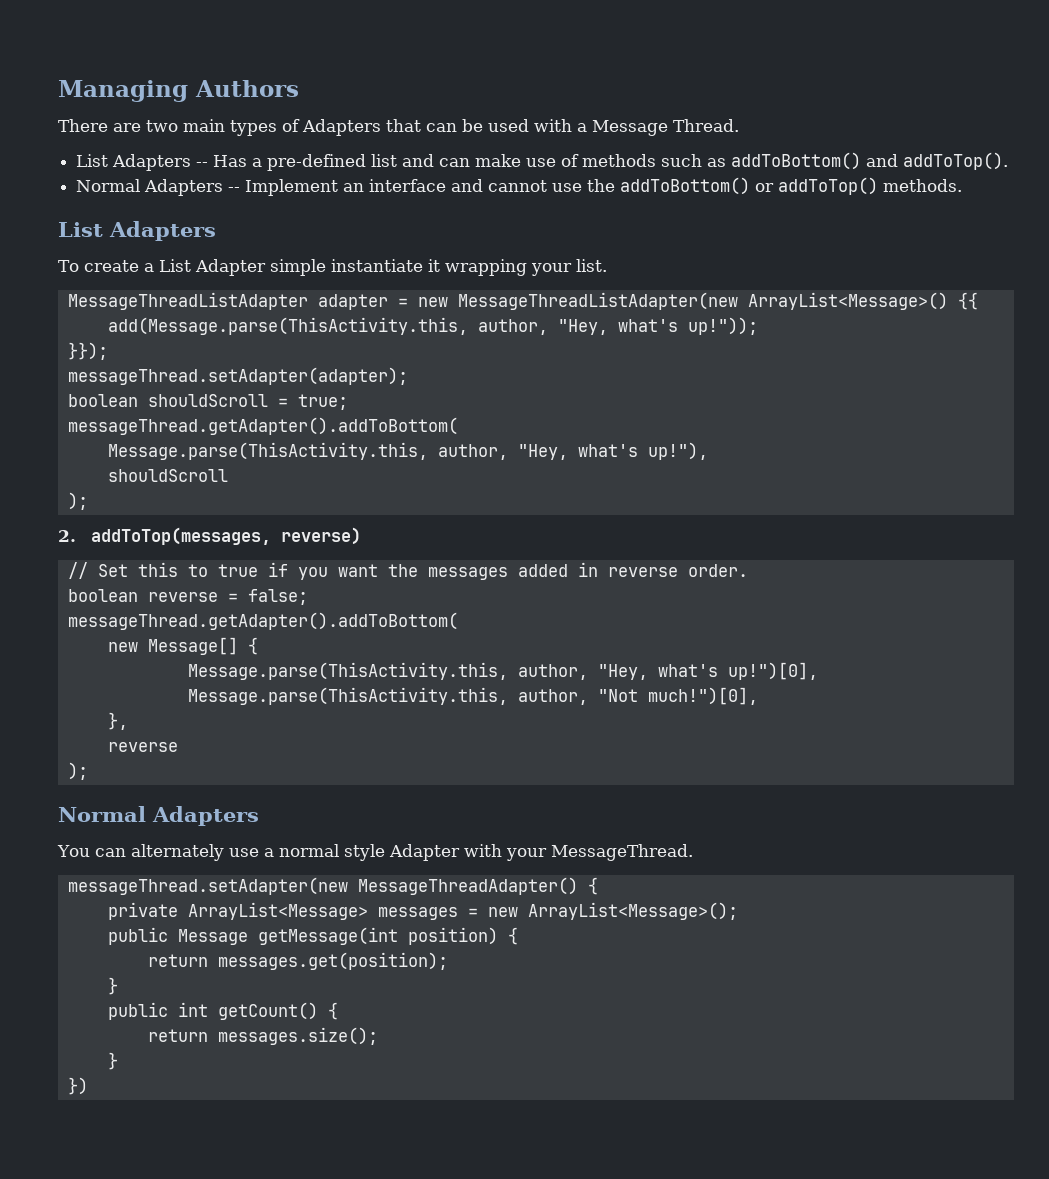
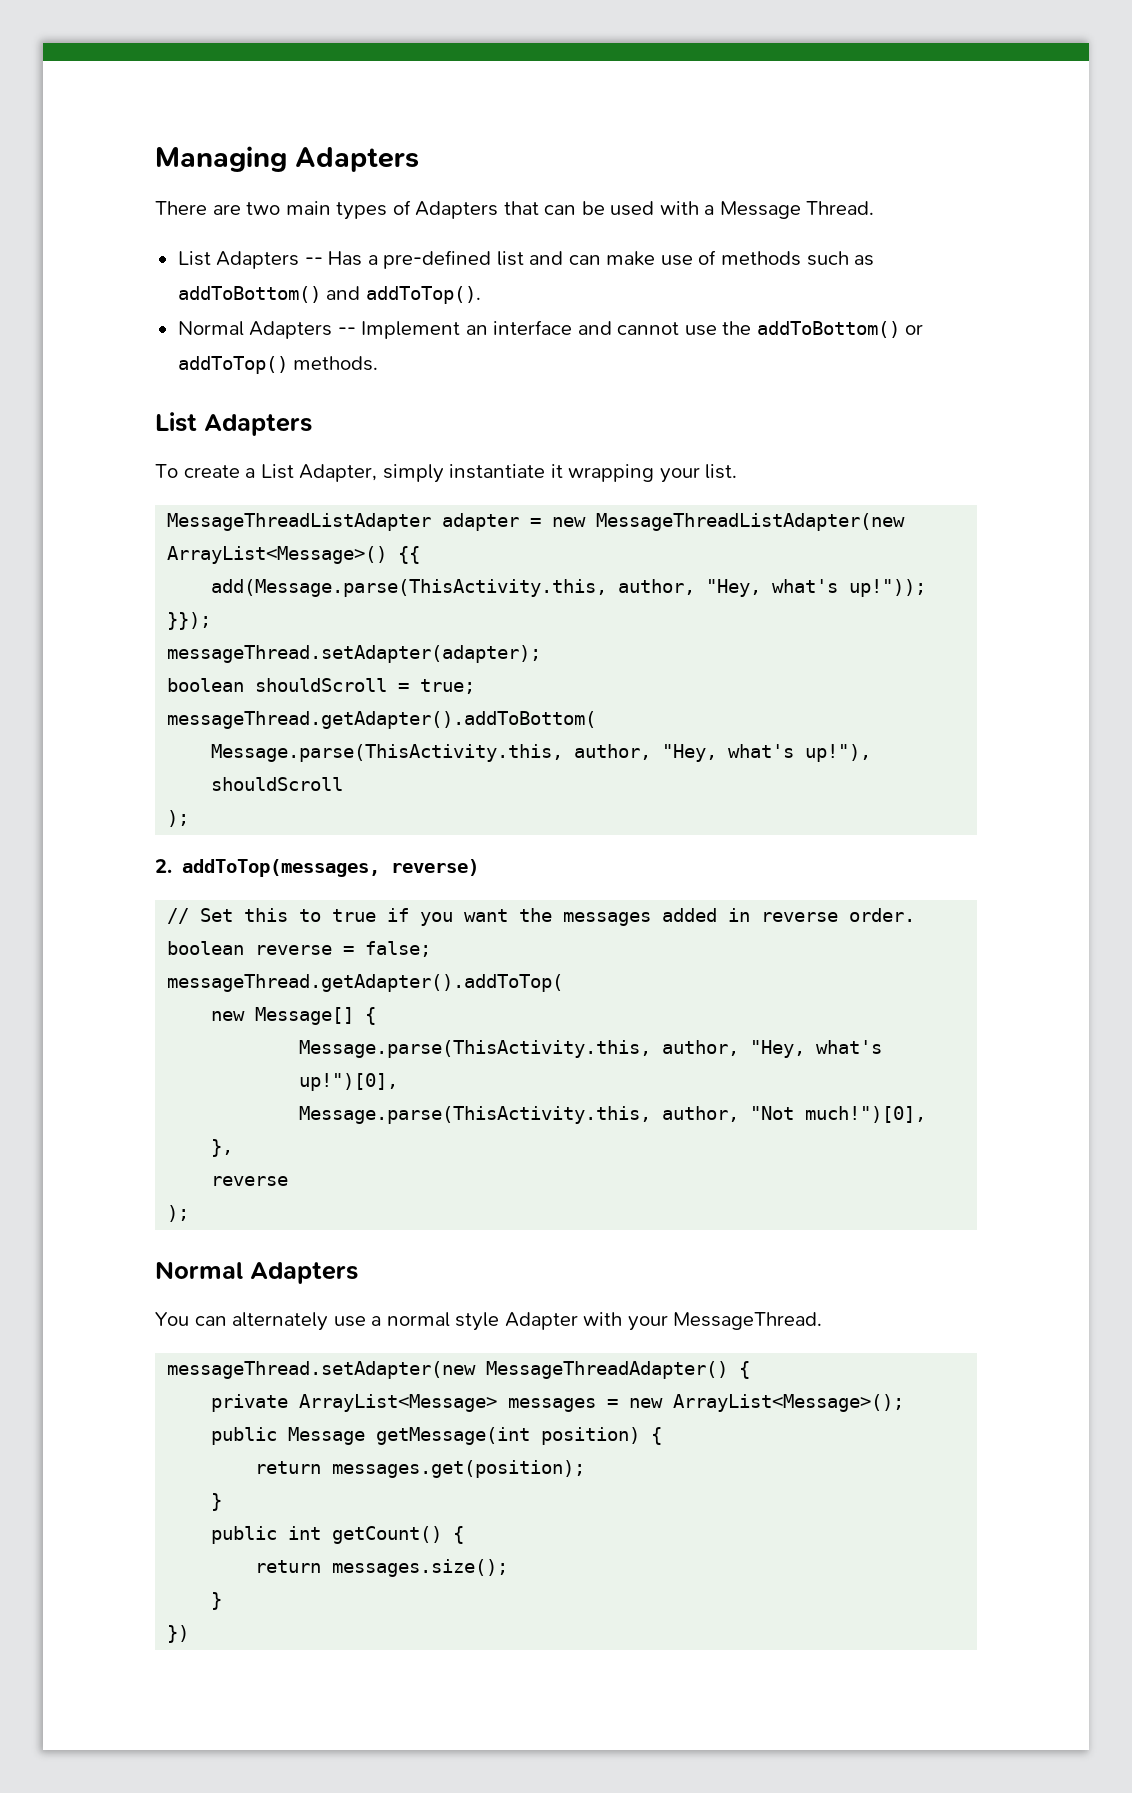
[195,80,299,97] Authors -> [295,147,419,172] Adapters
[194,259,326,276] Adapter simple -> [299,464,444,483] Adapter, simply
[67,612,458,630] messageThread.getAdapter().addToBottom( -> [167,974,564,992] messageThread.getAdapter().addToTop(

